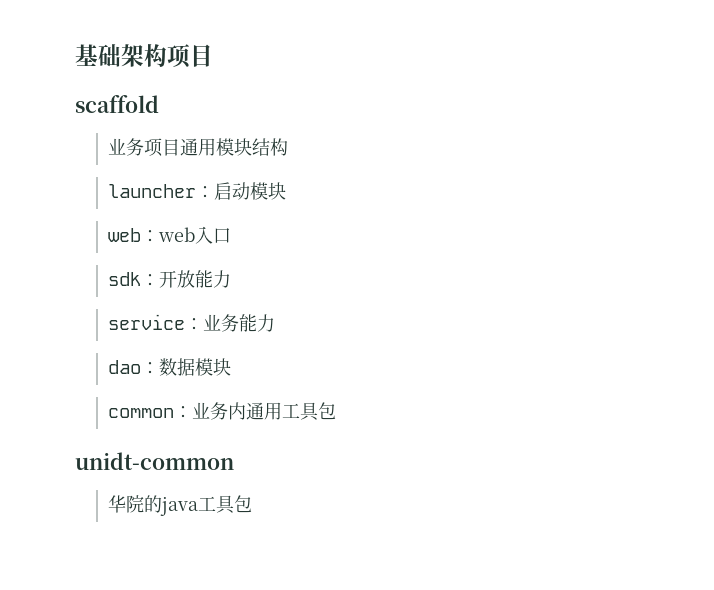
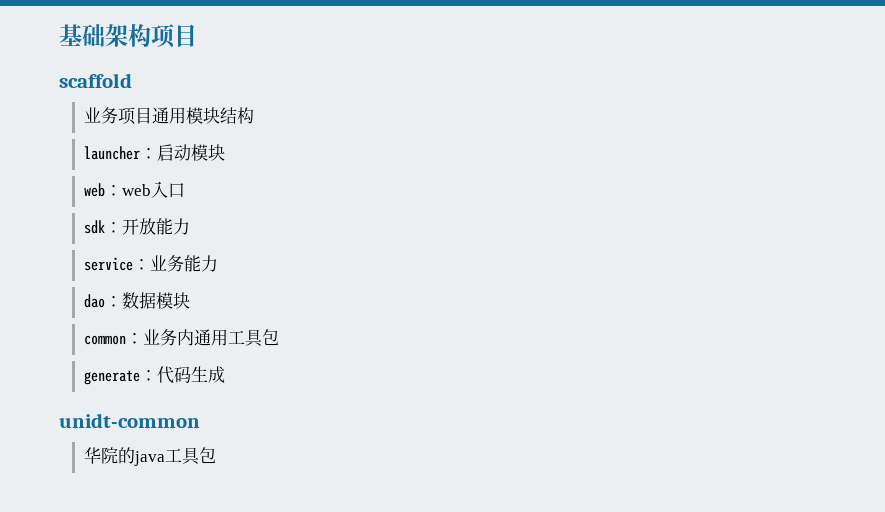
(337, 411) none -> [84,366,226,385] // generate：代码生成

